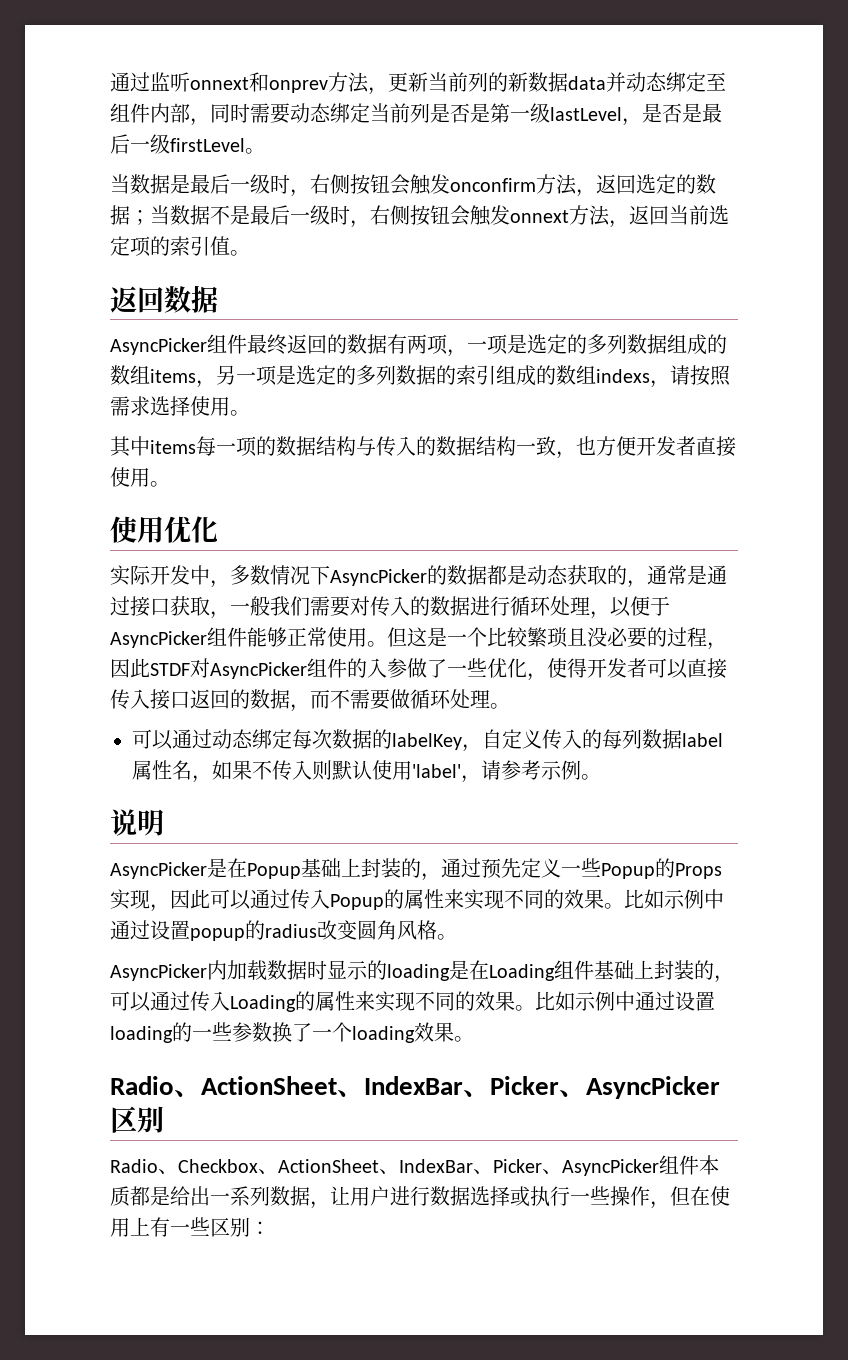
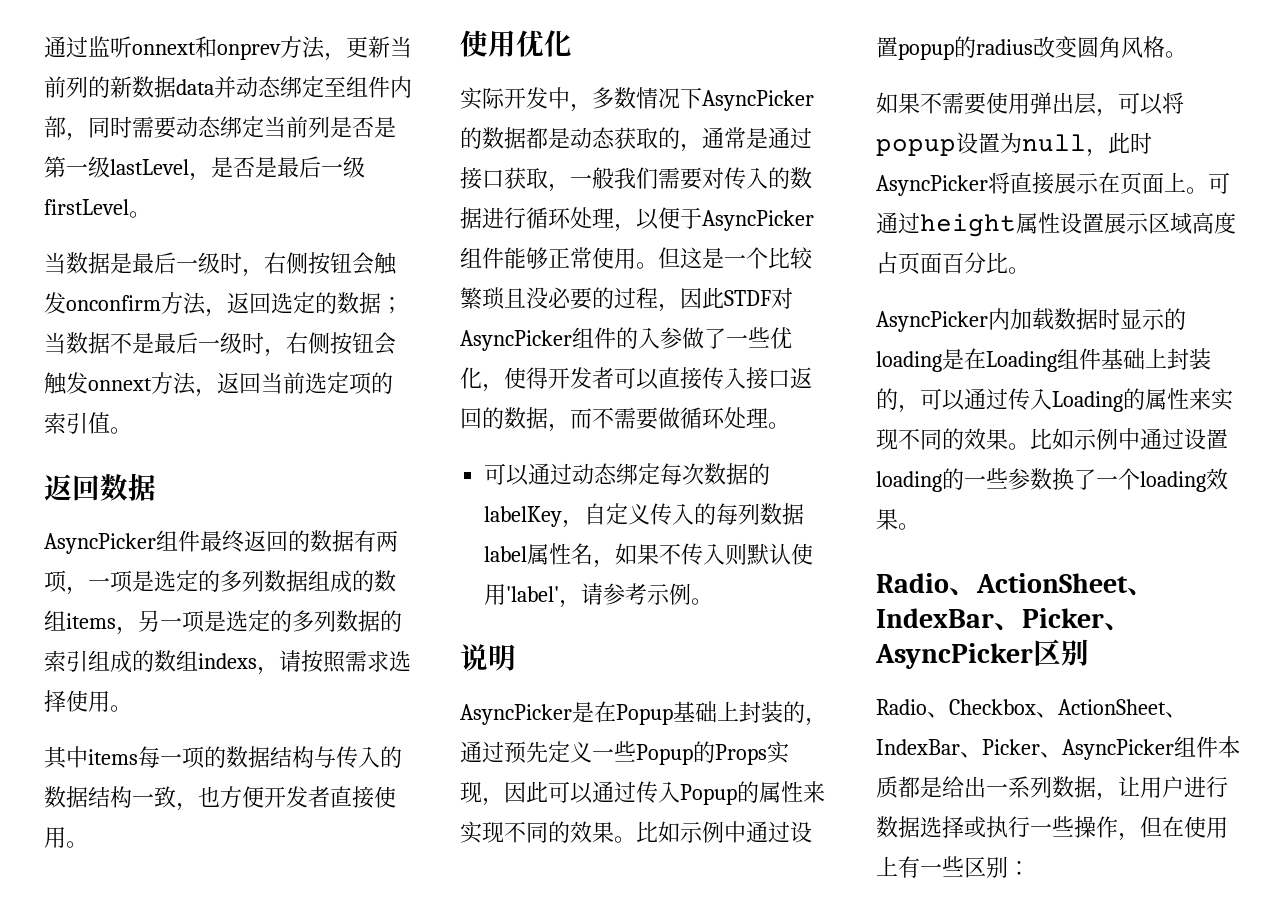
(457, 937) none -> [876,92,1184,117] [876,132,1152,157] [876,172,1230,196] [876,212,1236,237] [876,252,1030,274] // 如果不需要使用弹出层，可以将popup设置为null，此时AsyncPicker将直接展示在页面上。可通过height属性设置展示区域高度占页面百分比。

